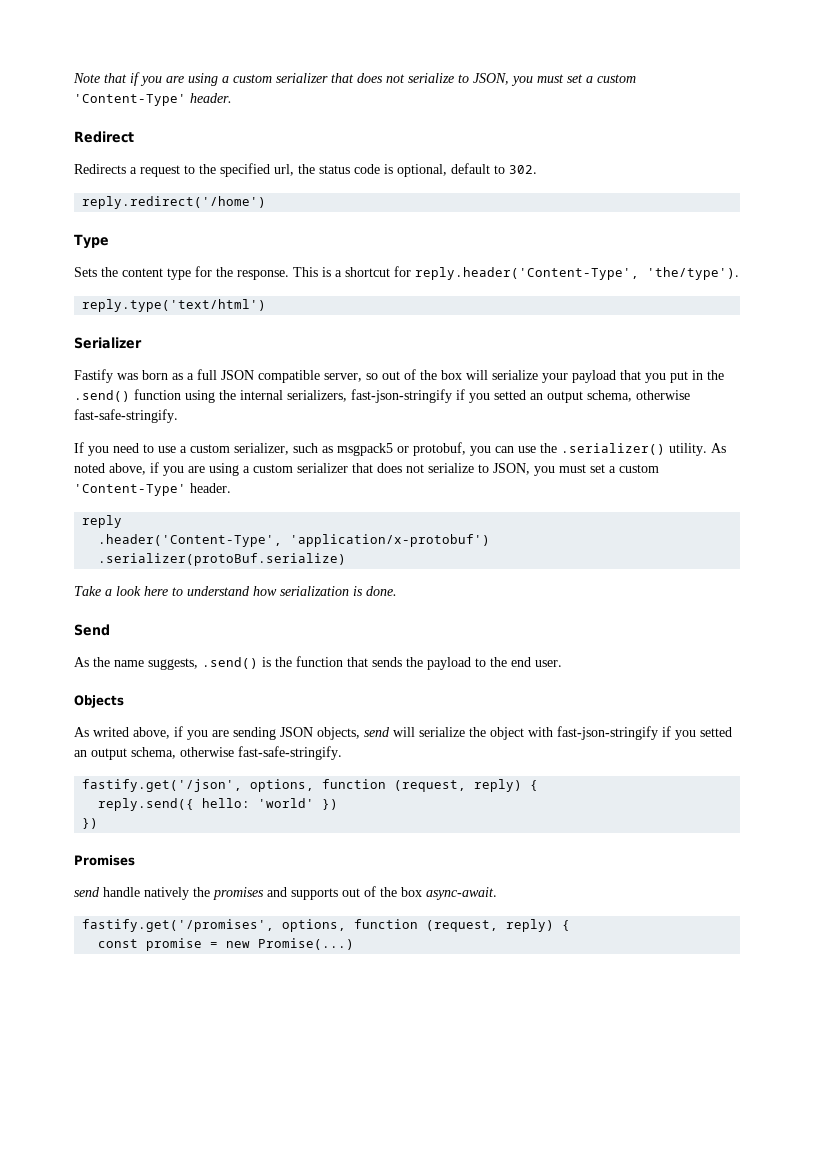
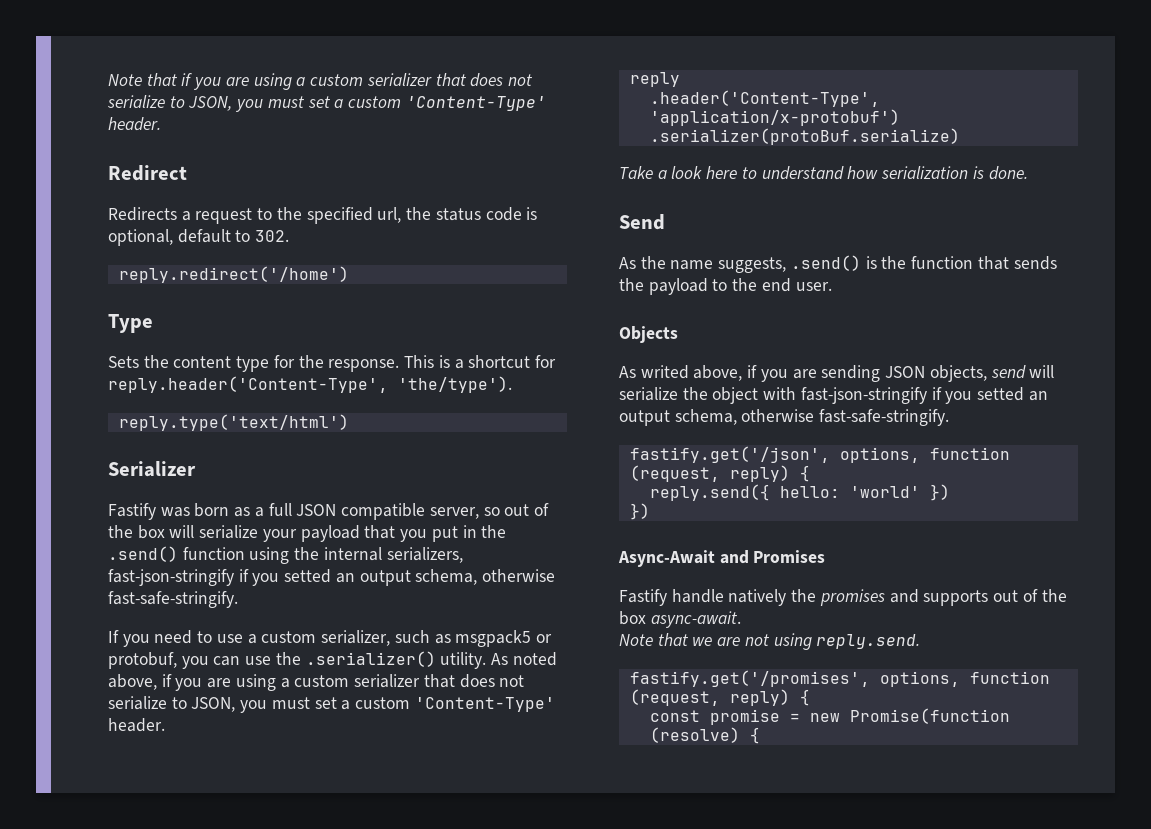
(99, 823) none -> [618,550,749,567] Async-Await and
[74,887,100,897] send -> [619,589,667,606] Fastify
(497, 893) none -> [619,633,921,650] // Note that we are not using reply.send.
[258,938,355,950] Promise(...) -> [849,708,1010,724] [649,727,760,744] Promise(function (resolve) {

